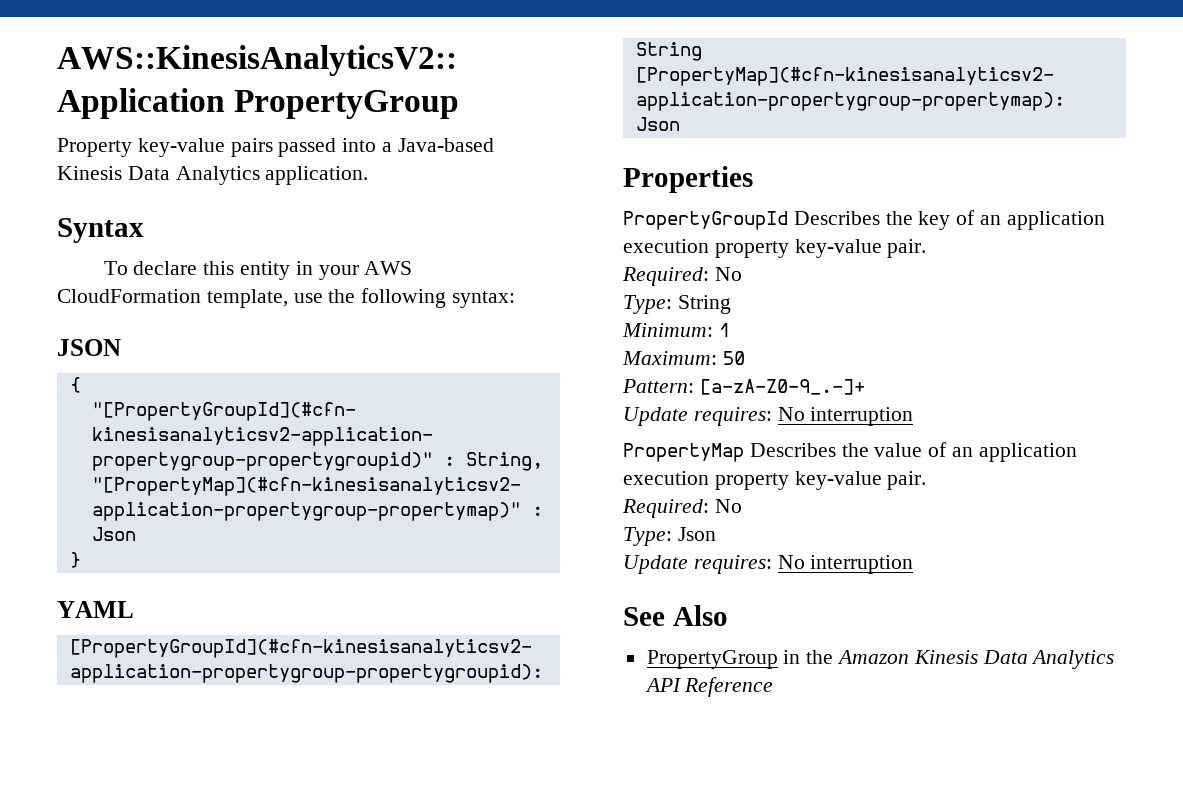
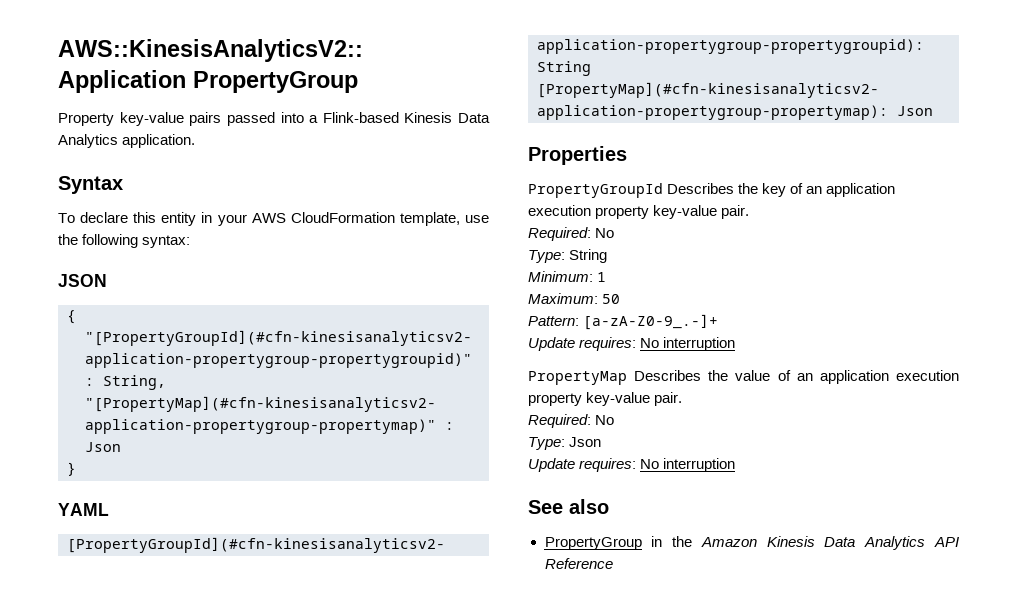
[397,138,494,152] Java-based -> [322,112,399,123] Flink-based
[672,605,728,626] Also -> [569,499,609,514] also

